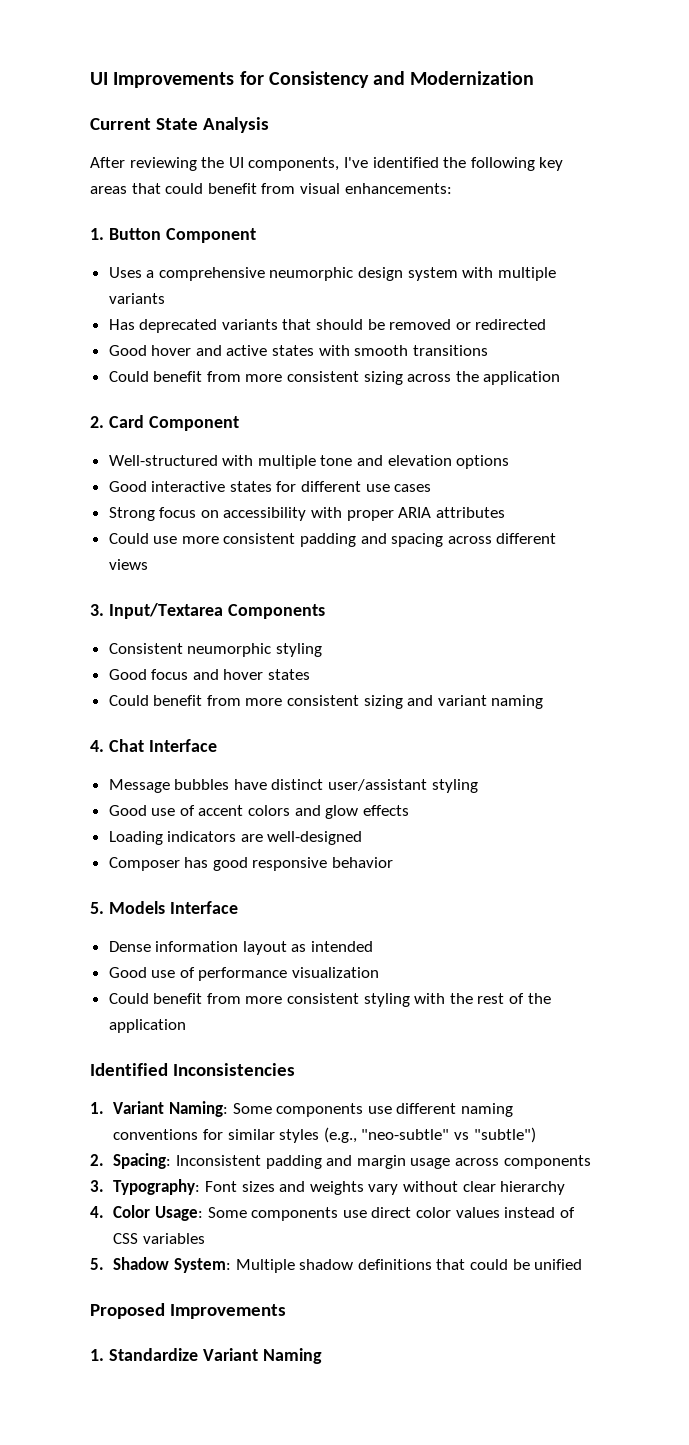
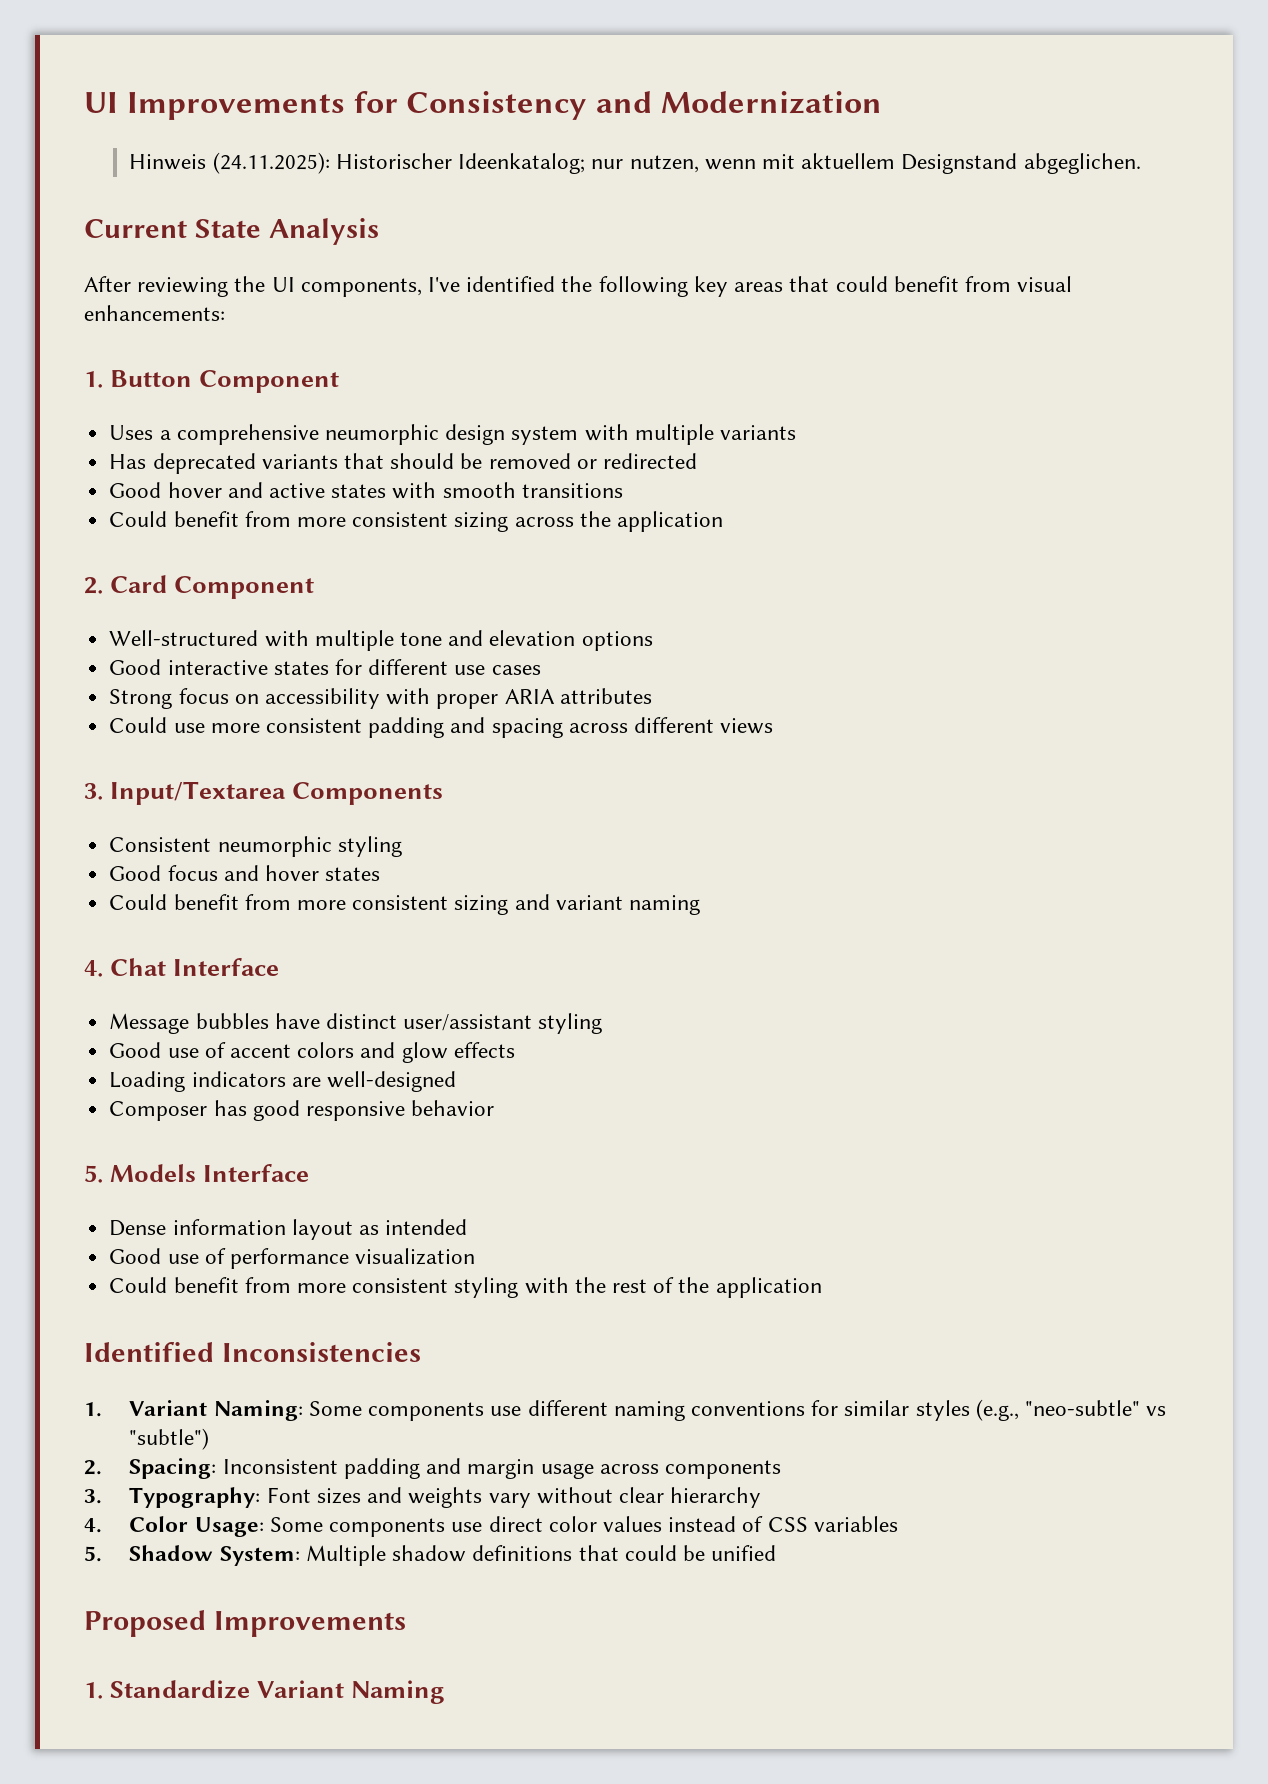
(535, 78) none -> [129,152,1141,174] // Hinweis (24.11.2025): Historischer Ideenkatalog; nur nutzen, wenn mit aktuellem Designstand abgeglichen.

